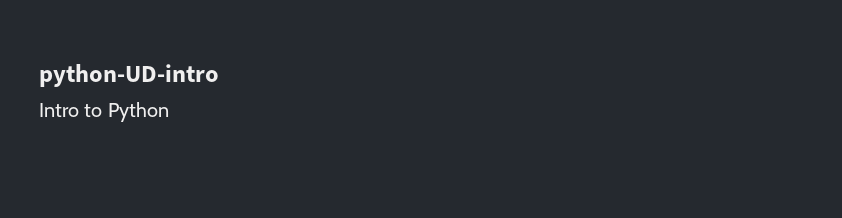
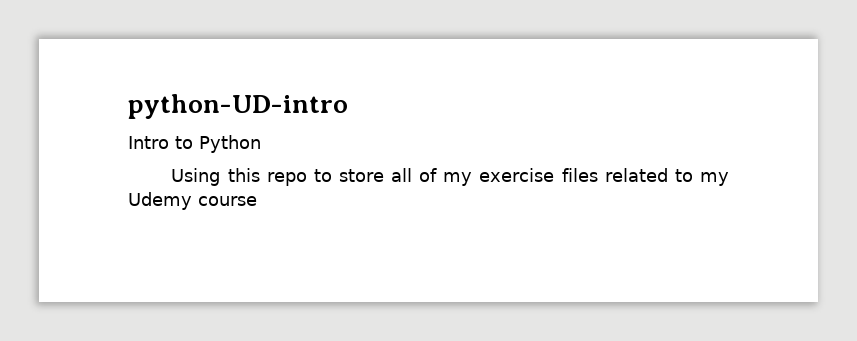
(169, 112) none -> [171,168,729,186] [128,192,257,210] // Using this repo to store all of my exercise files related to my Udemy course

